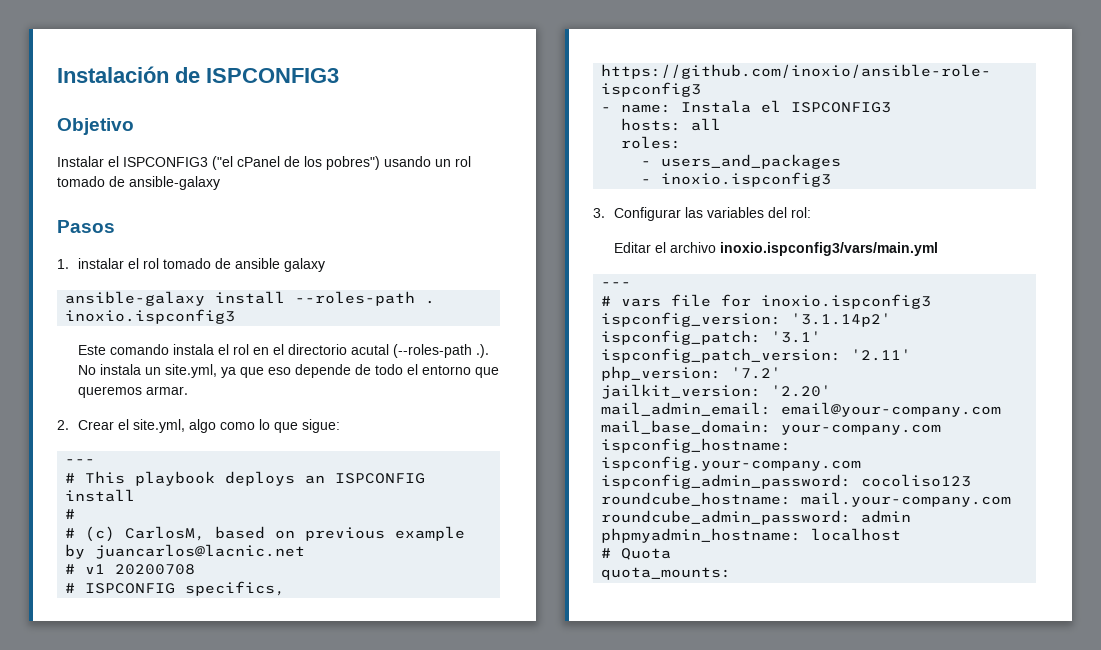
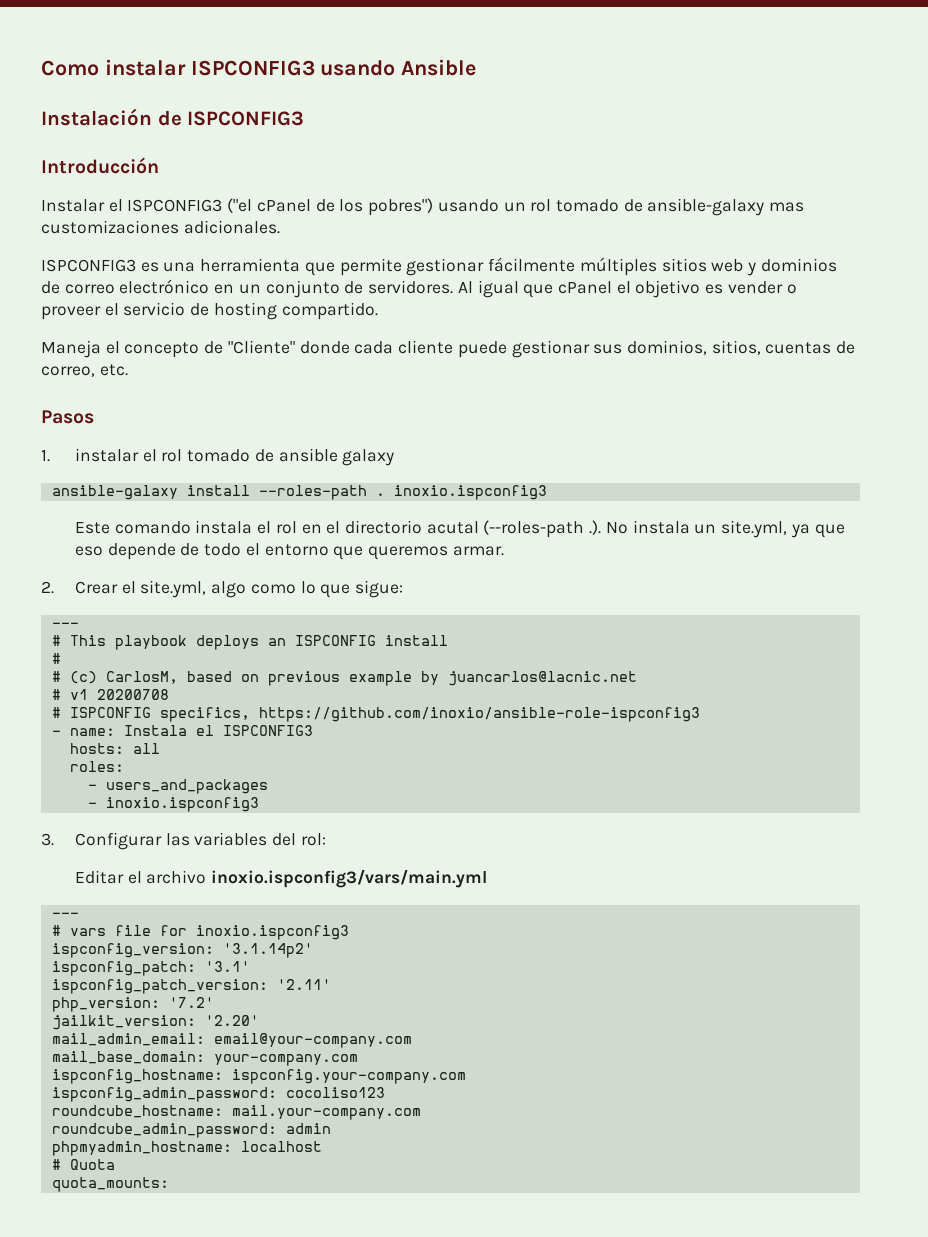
(57, 74) none -> [41,59,477,76] Como instalar ISPCONFIG3 usando Ansible //
[57,118,134,135] Objetivo -> [41,157,159,174] Introducción
(220, 183) none -> [769,202,805,212] [41,220,280,234] [41,257,837,276] [41,279,797,298] [41,302,378,320] [41,340,856,358] [41,364,128,377] mas customizaciones adicionales. // ISPCONFIG3 es una herramienta que permite gestionar fácilmente múltiples sitios web y dominios de correo electrónico en un conjunto de servidores. Al igual que cPanel el objetivo es vender o proveer el servicio de hosting compartido. // Maneja el concepto de "Cliente" donde cada cliente puede gestionar sus dominios, sitios, cuentas de correo, etc.

